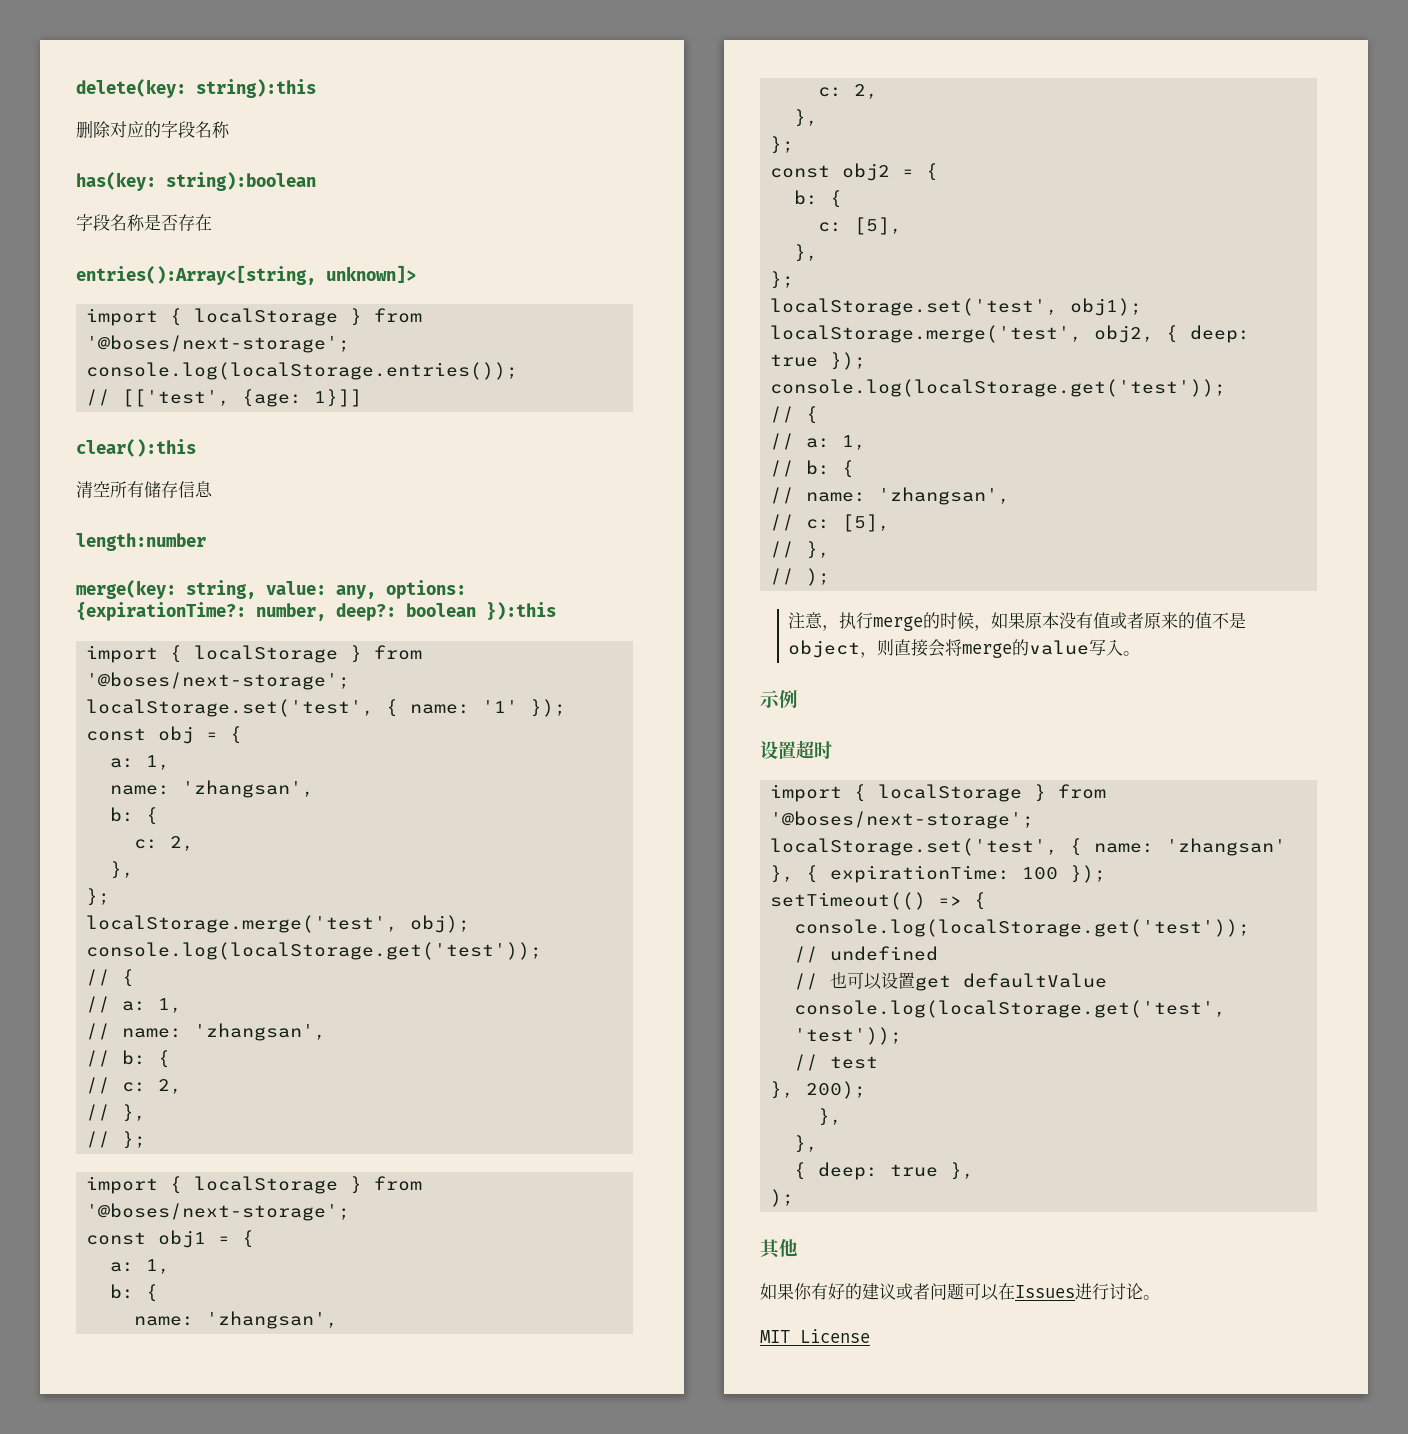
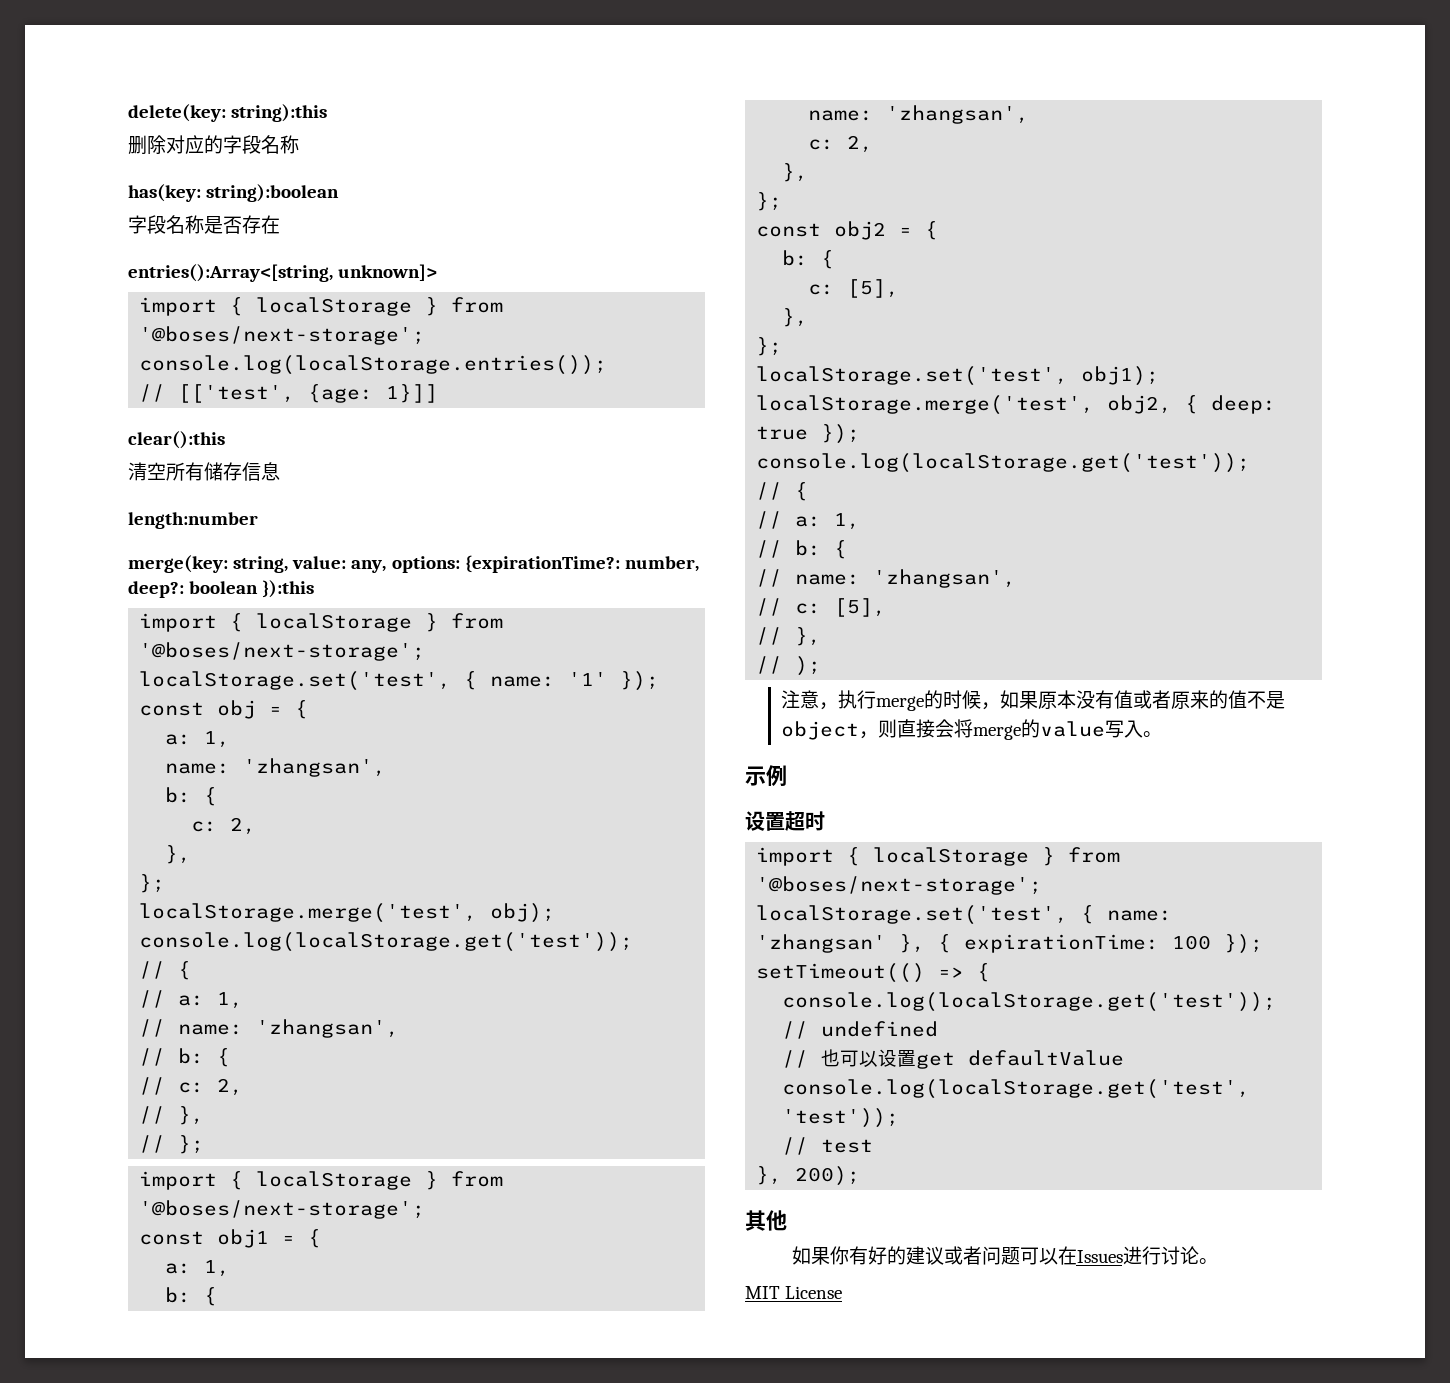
[818,1108,843,1126] [794,1135,819,1153] [794,1162,975,1180] [770,1189,795,1207] // }, // }, // { deep: true }, // ); -> (861, 1176) none

